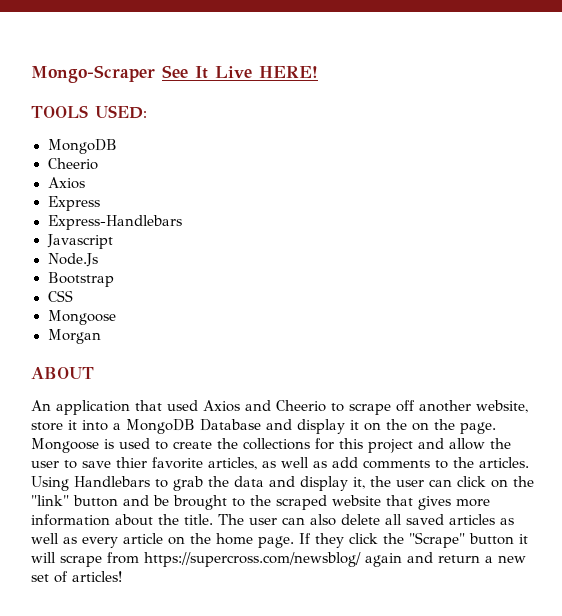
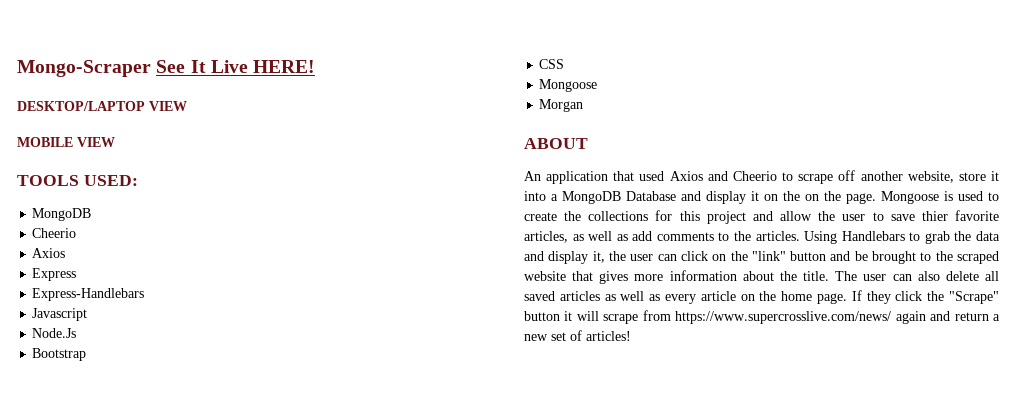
(318, 72) none -> [17,101,187,111] [17,137,115,147] // DESKTOP/LAPTOP VIEW // MOBILE VIEW
[144,552,361,567] https://supercross.com/newsblog/ -> [675,311,892,324] https://www.supercrosslive.com/news/

